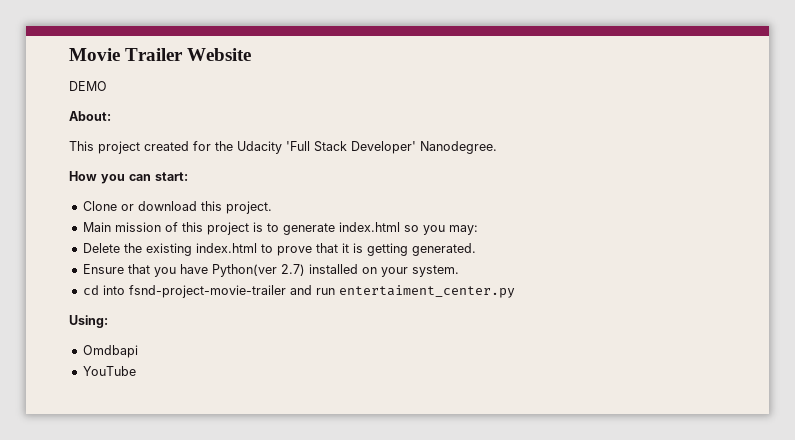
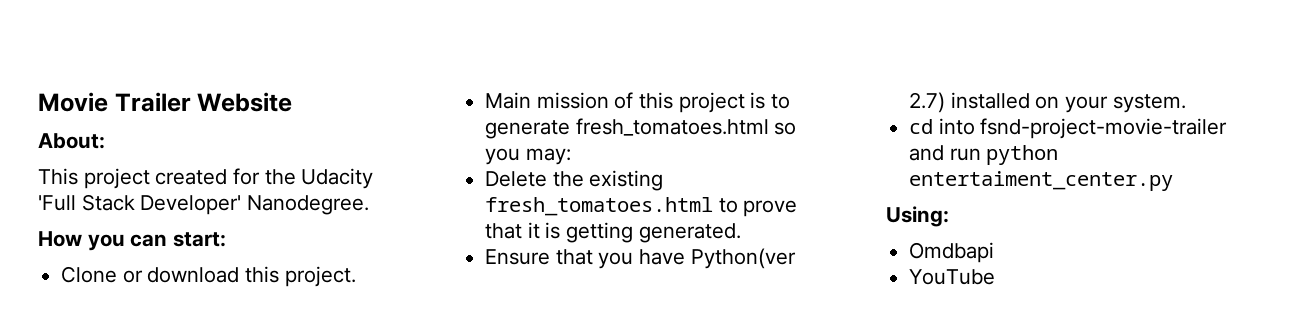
[69,81,107,91] // DEMO -> (293, 102) none
[338,222,400,232] index.html -> [575,118,769,136] fresh_tomatoes.html
[195,243,257,253] index.html -> [485,197,714,216] fresh_tomatoes.html
(335, 291) none -> [986,145,1059,165] python

